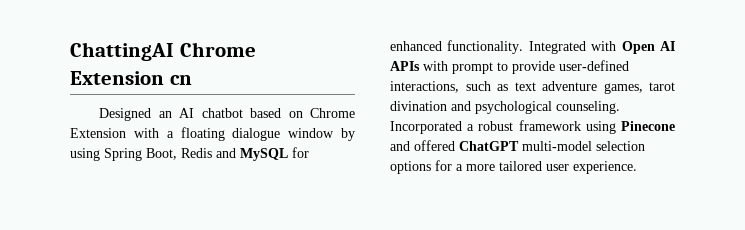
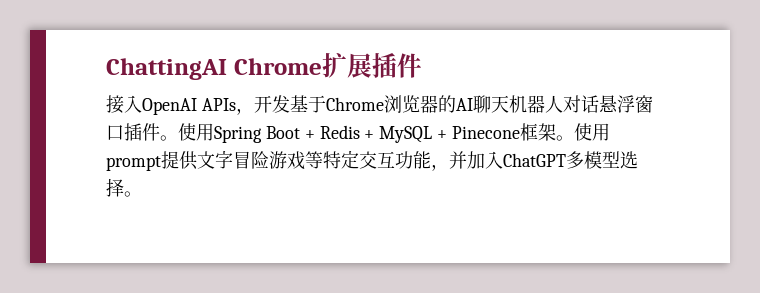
[70,71,192,85] [99,108,355,121] [70,127,355,141] [70,147,309,161] [390,40,675,54] [390,60,629,74] [390,81,675,94] [390,101,620,114] [390,120,675,134] [390,140,645,151] [390,160,637,174] Extension cn // Designed an AI chatbot based on Chrome Extension with a floating dialogue window by using Spring Boot, Redis and MySQL for enhanced functionality. Integrated with Open AI APIs with prompt to provide user-defined interactions, such as text adventure games, tarot divination and psychological counseling. Incorporated a robust framework using Pinecone and offered ChatGPT multi-model selection options for a more tailored user experience. -> [321,53,422,78] [106,95,653,115] [106,123,611,143] [106,150,638,171] [106,178,142,197] 扩展插件 // 接入OpenAI APIs，开发基于Chrome浏览器的AI聊天机器人对话悬浮窗口插件。使用Spring Boot + Redis + MySQL + Pinecone框架。使用prompt提供文字冒险游戏等特定交互功能，并加入ChatGPT多模型选择。

